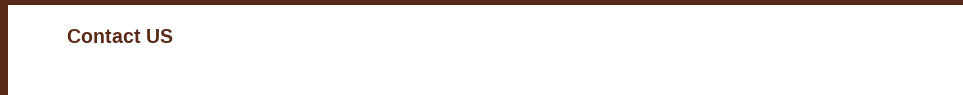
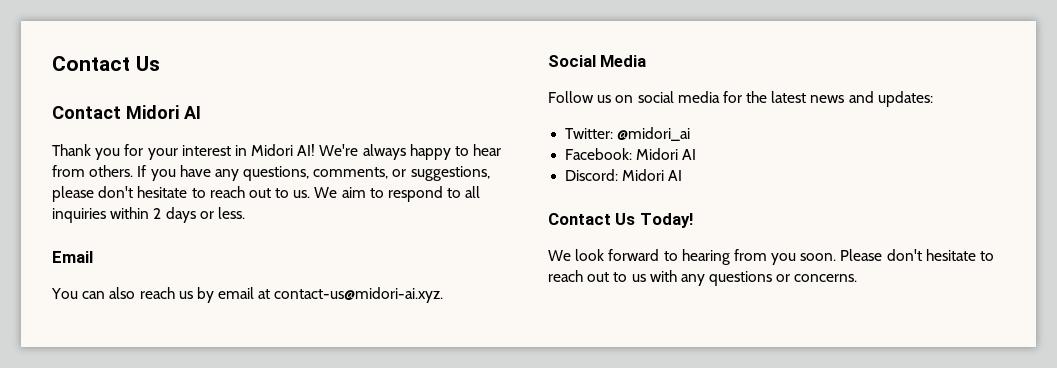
[67,29,174,43] Contact US -> [52,56,160,71] [52,105,201,119] [52,144,502,160] [52,165,490,181] [52,186,481,202] [52,207,245,223] [52,251,93,263] [51,287,444,303] [548,55,647,67] [548,91,933,107] [565,127,691,141] [565,148,697,160] [565,169,683,181] [548,213,693,228] [548,249,995,265] [548,270,858,286] Contact Us // Contact Midori AI // Thank you for your interest in Midori AI! We're always happy to hear from others. If you have any questions, comments, or suggestions, please don't hesitate to reach out to us. We aim to respond to all inquiries within 2 days or less. // Email // You can also reach us by email at contact-us@midori-ai.xyz. // Social Media // Follow us on social media for the latest news and updates: // Twitter: @midori_ai // Facebook: Midori AI // Discord: Midori AI // Contact Us Today! // We look forward to hearing from you soon. Please don't hesitate to reach out to us with any questions or concerns.

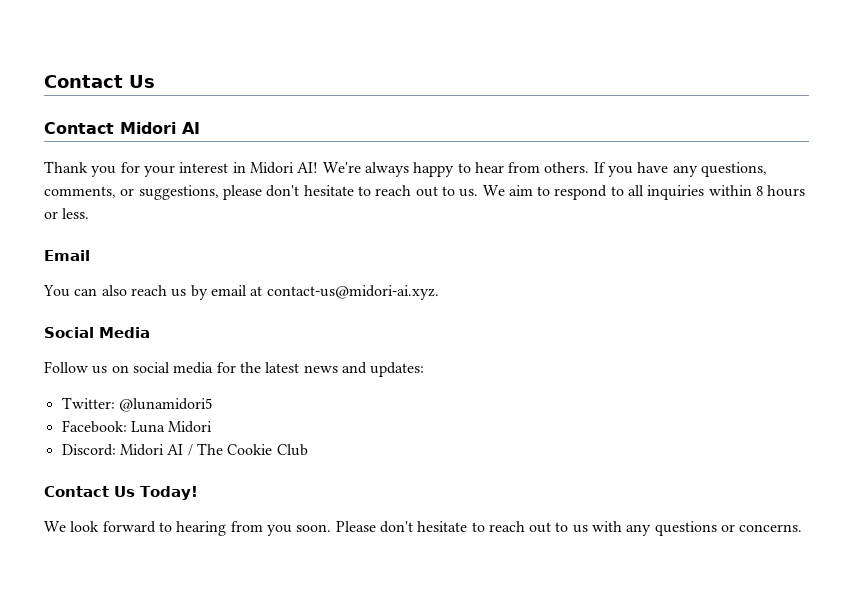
[153,207,196,223] 2 days -> [756,185,806,197] 8 hours
[617,127,691,141] @midori_ai -> [118,398,212,412] @lunamidori5
[636,148,697,160] Midori AI -> [130,421,213,433] Luna Midori
(683, 175) none -> [187,443,308,456] / The Cookie Club

